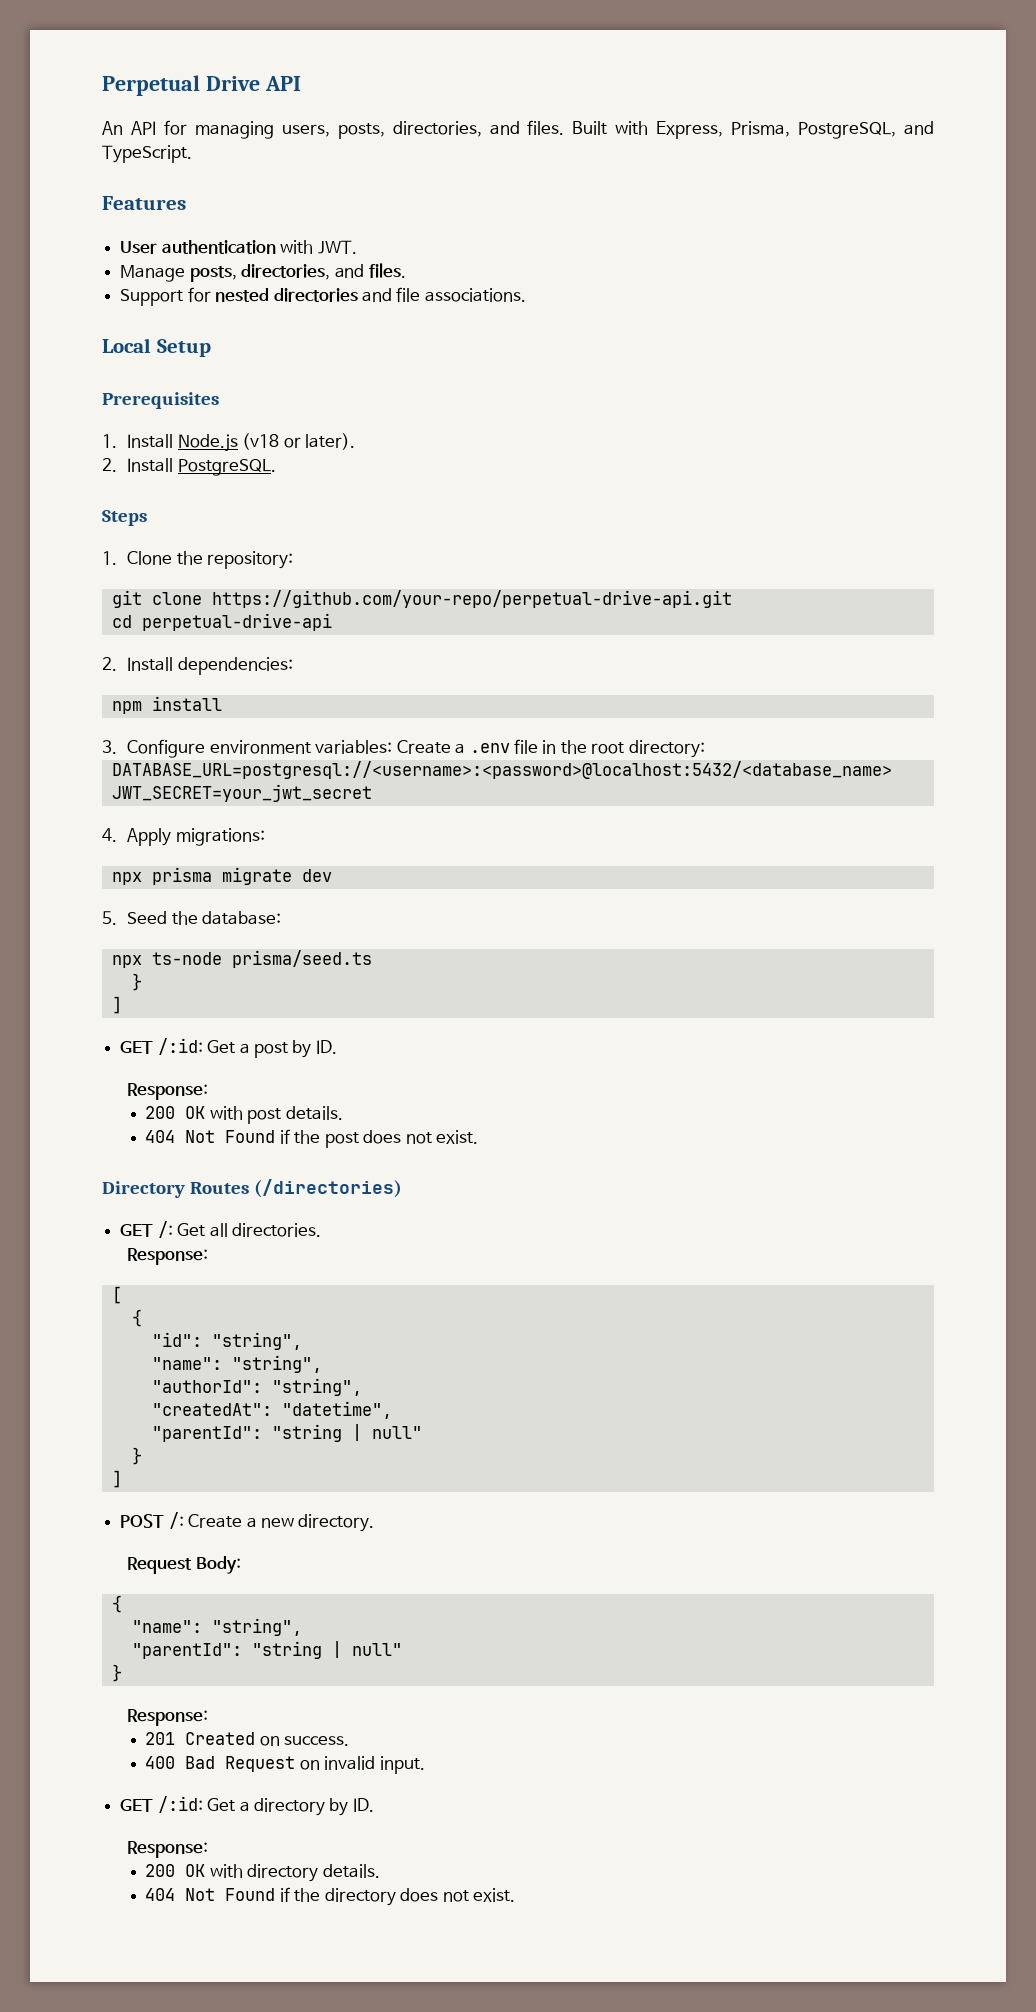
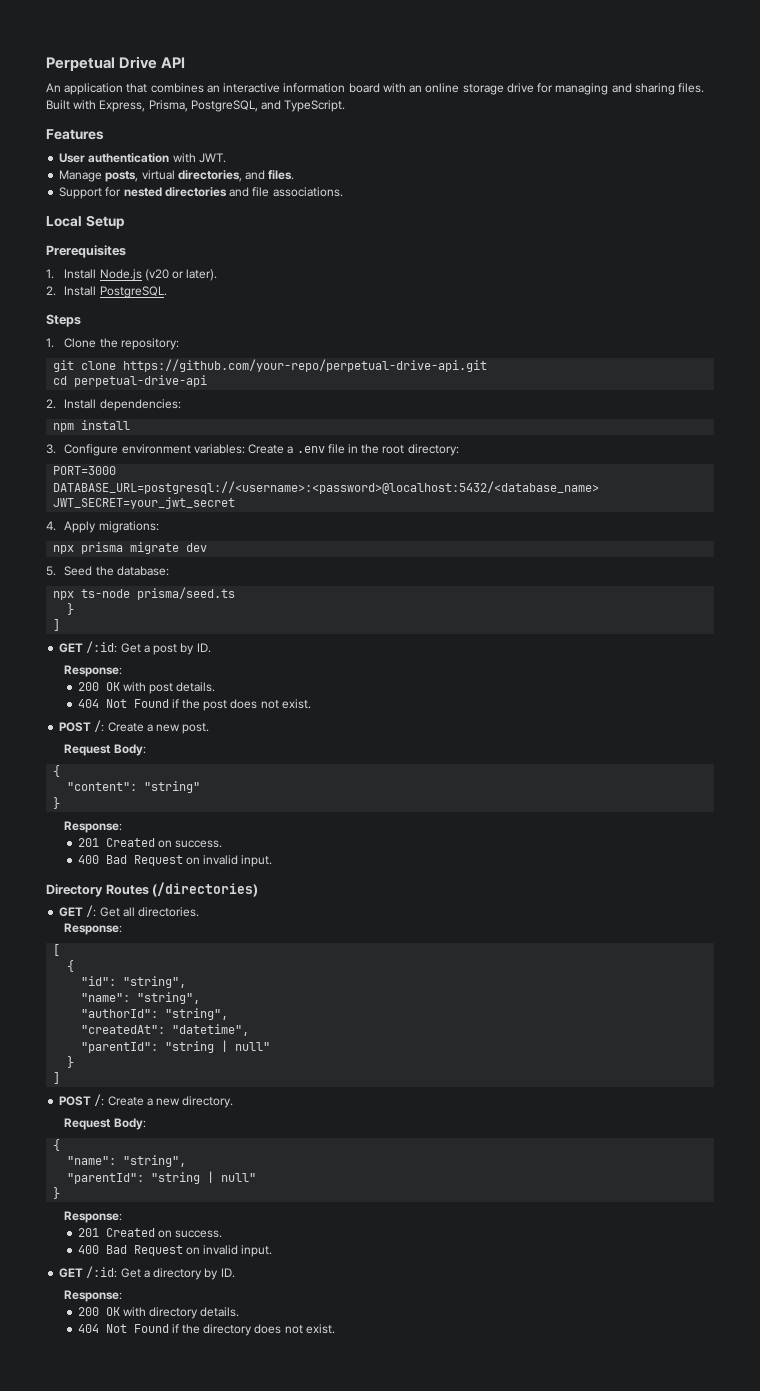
[130,120,520,139] API for managing users, posts, directories, and -> [64,83,675,95] application that combines an interactive information board with an online storage drive for managing and sharing
(237, 274) none -> [141,170,175,180] virtual
[242,433,280,450] (v18 -> [144,269,169,281] (v20
(705, 749) none -> [53,466,117,475] // PORT=3000
(479, 1137) none -> [59,720,210,734] [64,744,146,756] [53,765,61,777] [67,781,201,793] [53,797,61,809] [64,821,123,833] [77,838,222,848] [77,855,273,867] // POST /: Create a new post. // Request Body: // { // "content": "string" // } // Response: // 201 Created on success. // 400 Bad Request on invalid input.

